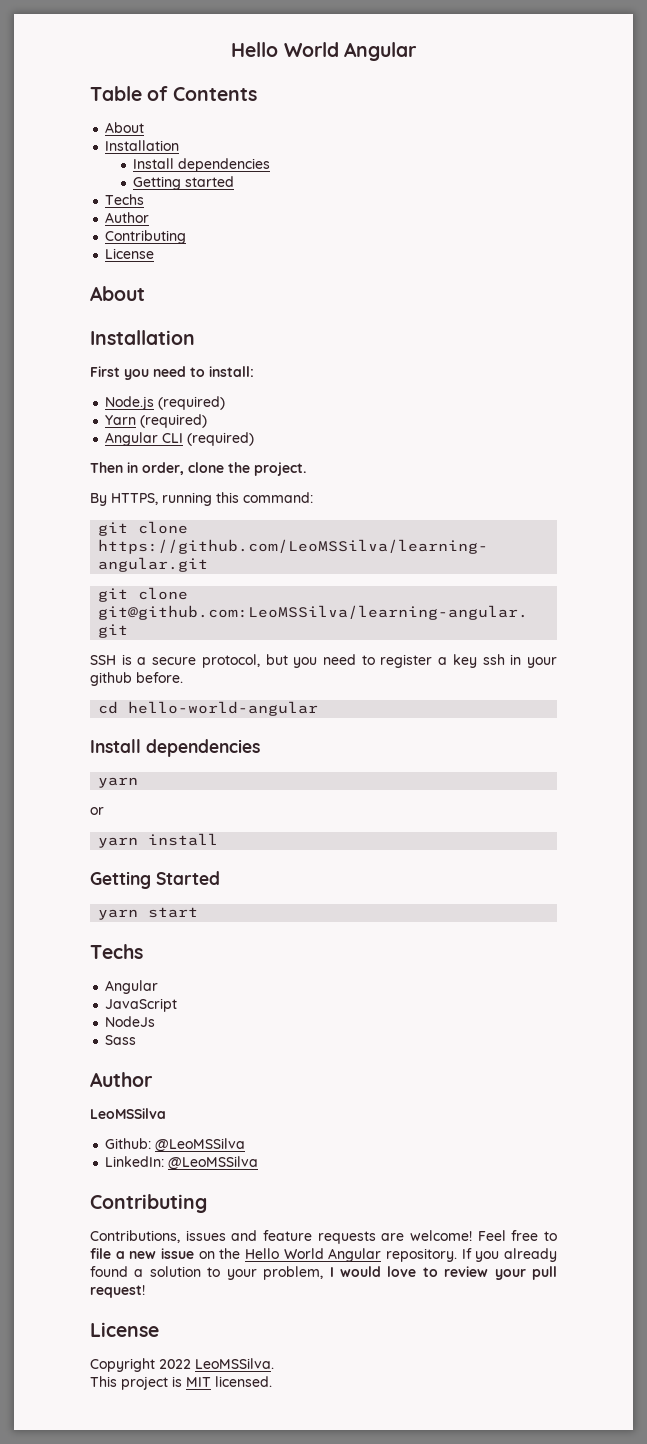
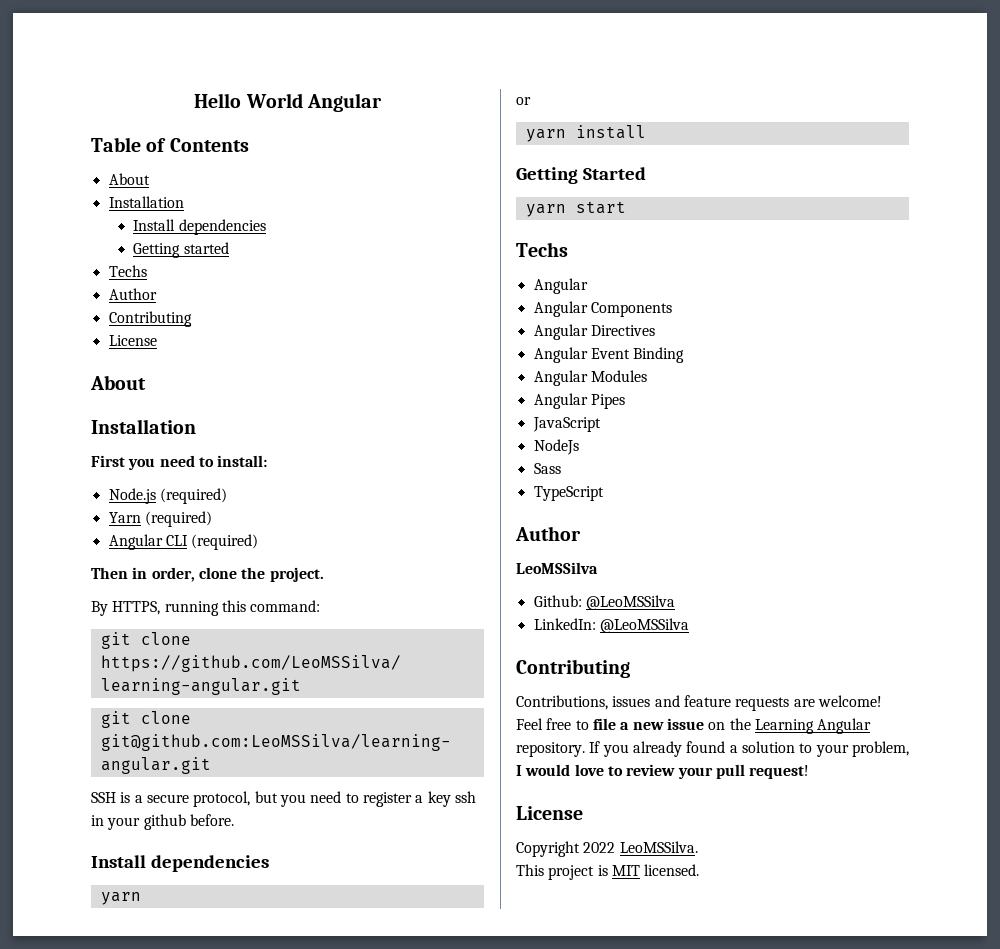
[98,701,319,716] // cd hello-world-angular -> (234, 820) none
(159, 987) none -> [533,301,672,317] [533,324,655,340] [533,347,685,363] [533,370,647,386] [533,393,625,409] // Angular Components // Angular Directives // Angular Event Binding // Angular Modules // Angular Pipes
(137, 1040) none -> [533,486,604,501] // TypeScript
[245,1248,324,1259] Hello World -> [754,719,814,734] Learning

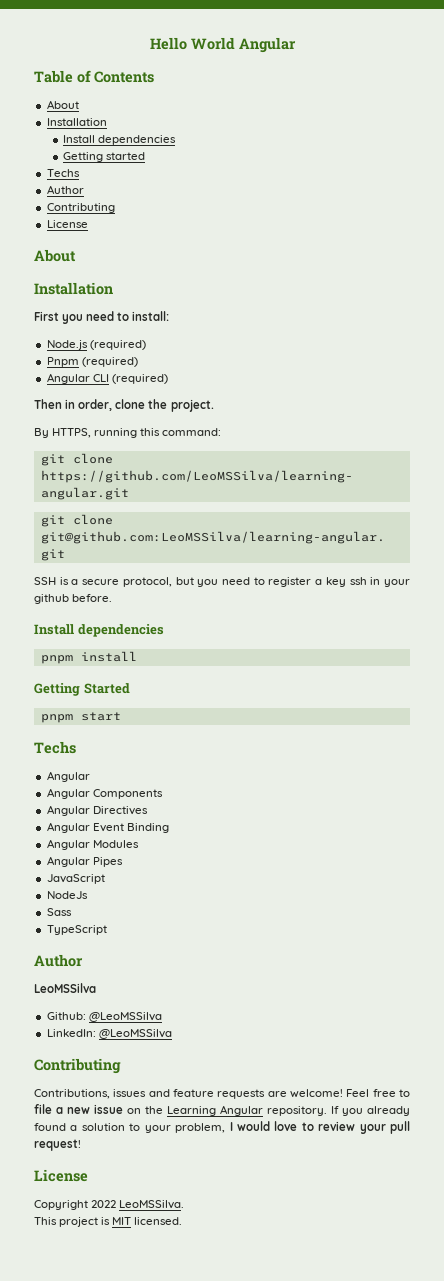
[108,512,141,523] Yarn -> [46,357,79,367] Pnpm
[100,892,141,905] [516,97,531,105] [525,129,566,142] yarn // or // yarn -> [40,655,73,664] pnpm
[525,204,566,217] yarn -> [40,714,73,723] pnpm

